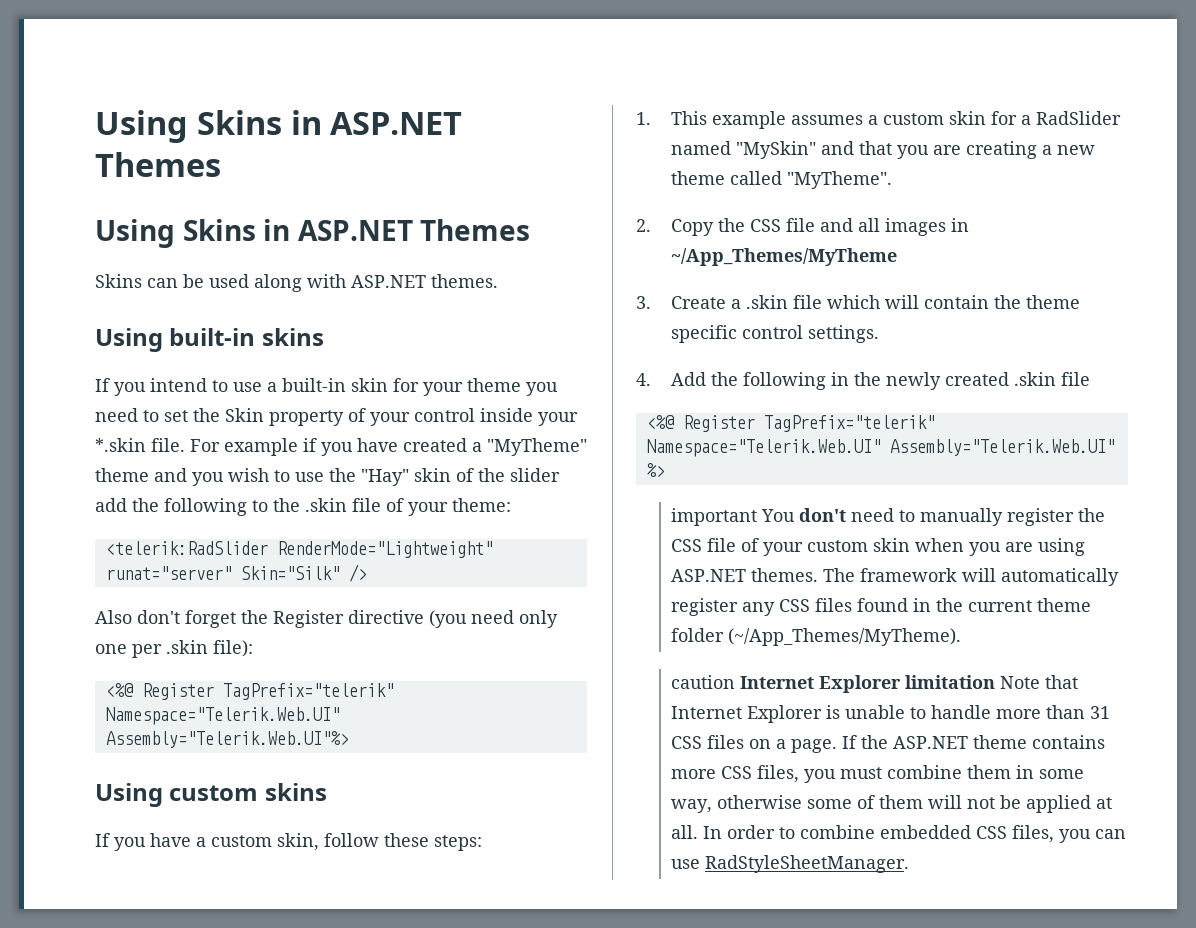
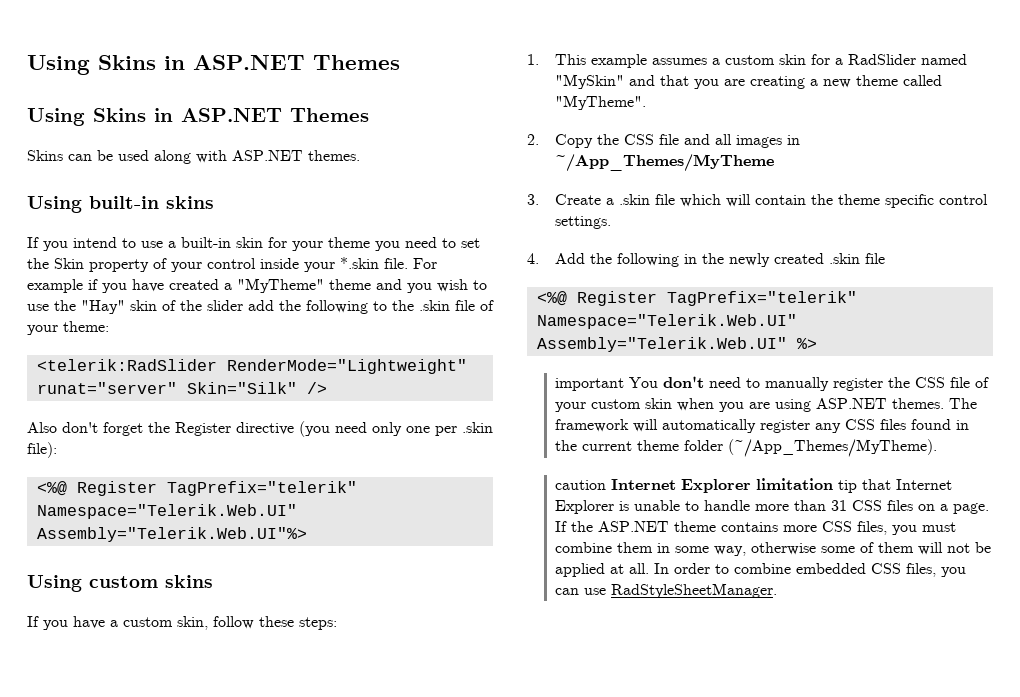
[1000,676,1041,689] Note -> [838,480,858,493] tip

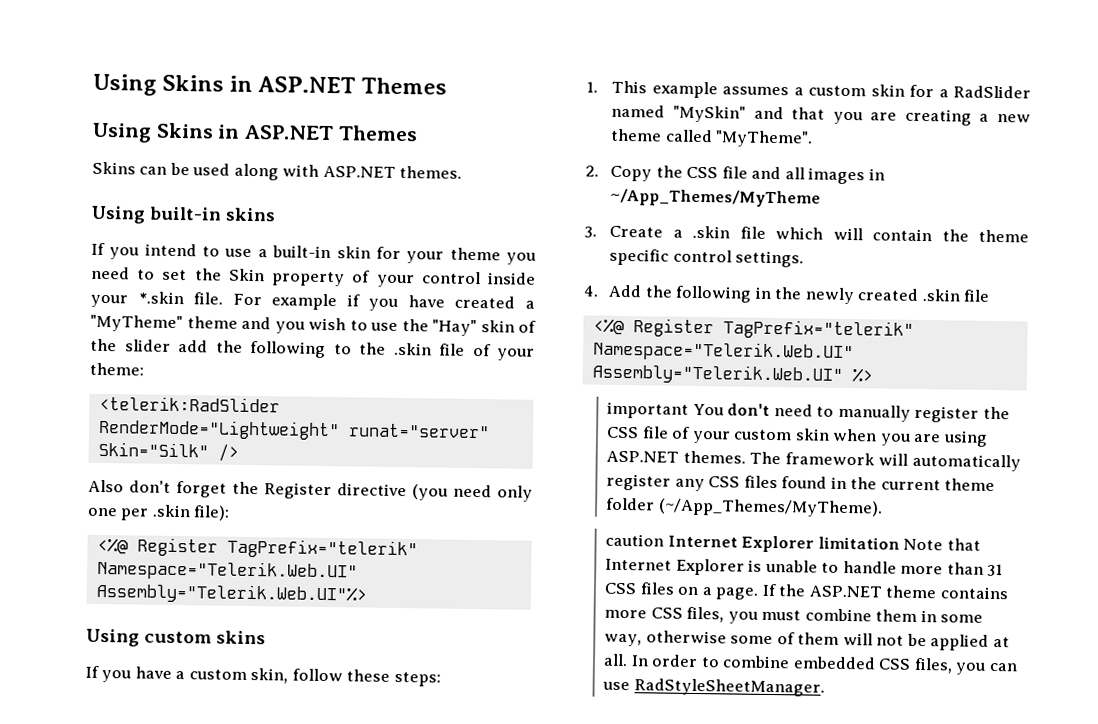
[838,480,858,493] tip -> [903,538,944,551] Note

